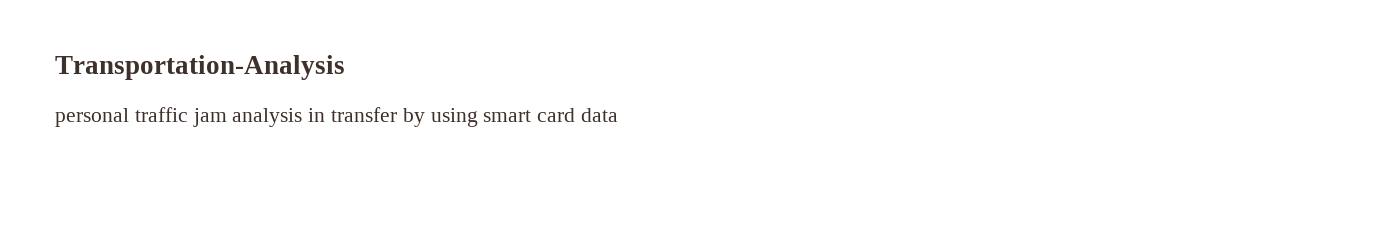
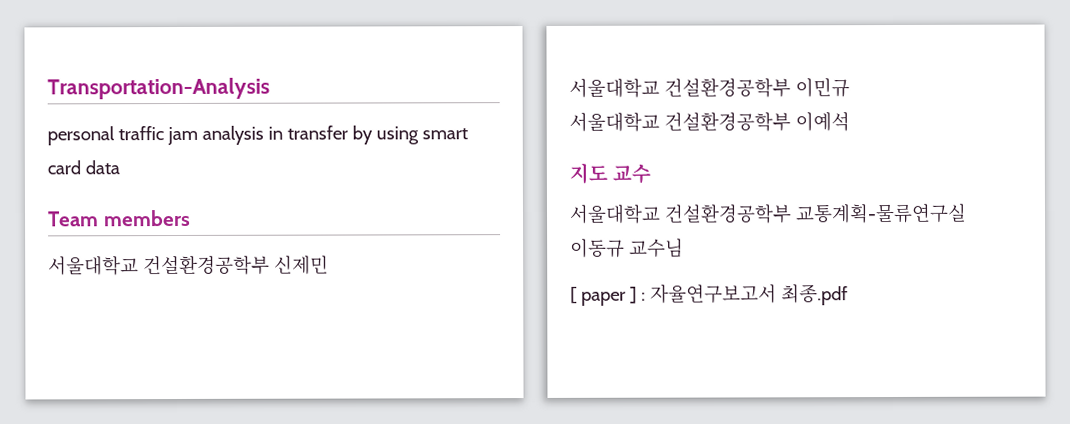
(619, 115) none -> [47,209,191,227] [48,255,329,276] [569,78,850,98] [569,112,850,132] [569,162,652,184] [569,203,967,224] [570,238,684,258] [570,283,848,306] // Team members // 서울대학교 건설환경공학부 신제민 // 서울대학교 건설환경공학부 이민규 // 서울대학교 건설환경공학부 이예석 // 지도 교수 // 서울대학교 건설환경공학부 교통계획-물류연구실 이동규 교수님 // [ paper ] : 자율연구보고서 최종.pdf

